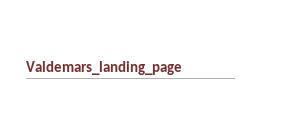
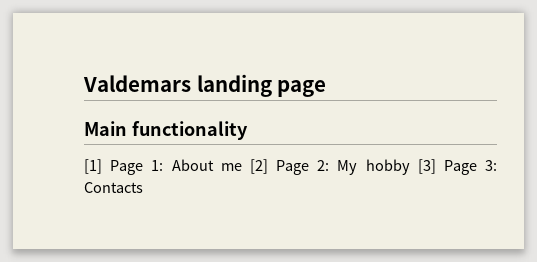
[26,61,182,75] Valdemars_landing_page -> [83,74,327,97] [84,121,248,140] [84,159,497,175] [84,182,143,193] Valdemars landing page // Main functionality // [1] Page 1: About me [2] Page 2: My hobby [3] Page 3: Contacts

